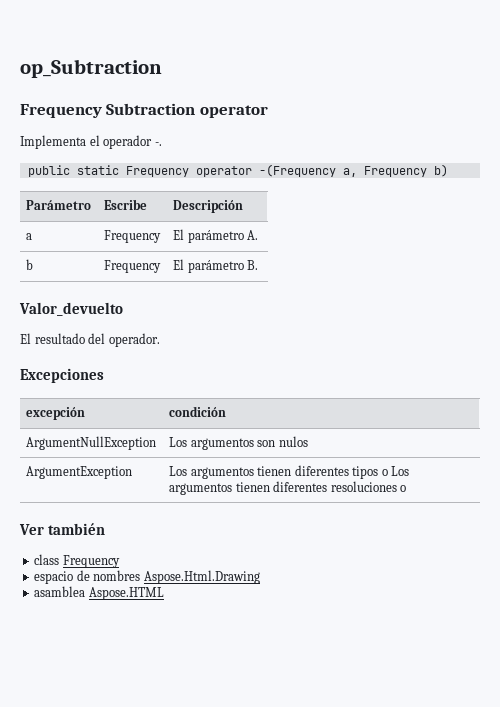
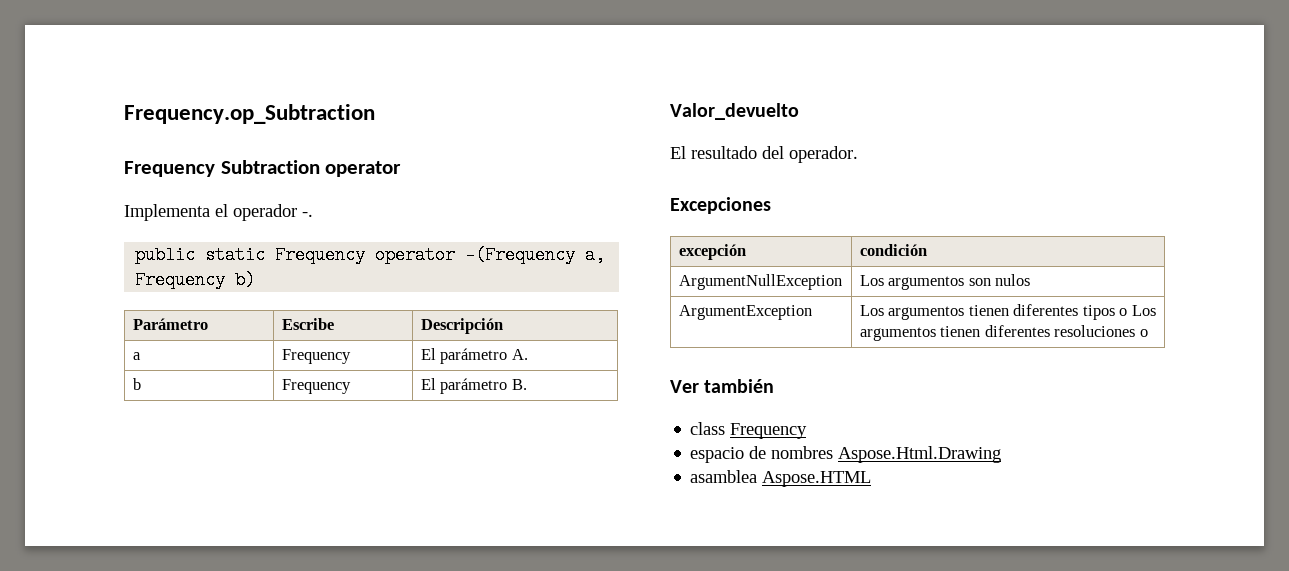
[20,59,162,78] op_Subtraction -> [124,104,375,124] Frequency.op_Subtraction

